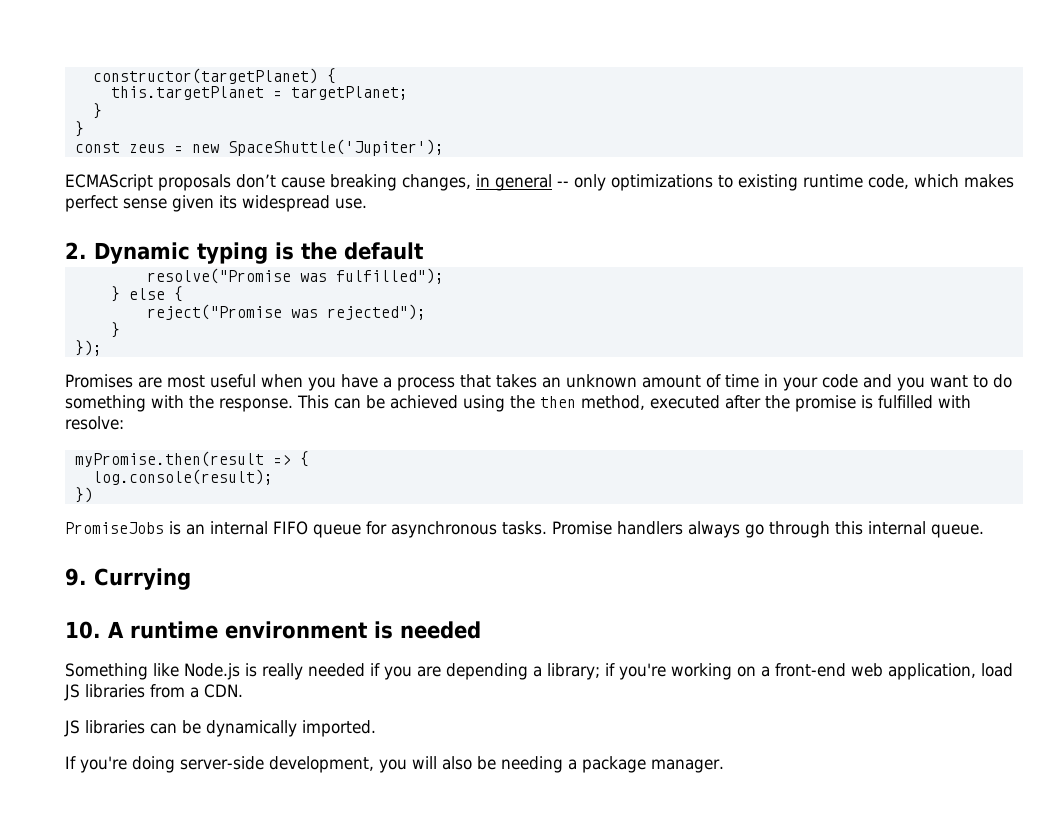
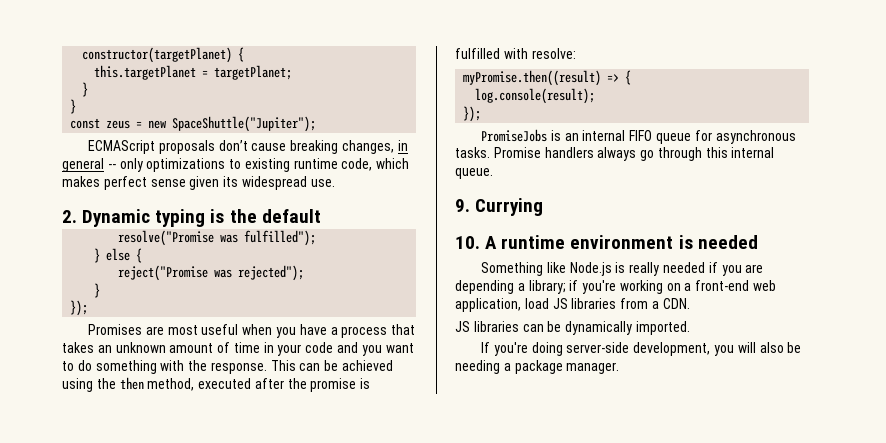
[227,139,444,156] SpaceShuttle('Jupiter'); -> [172,116,317,132] SpaceShuttle("Jupiter");
[74,451,264,467] myPromise.then(result -> [463,70,602,86] myPromise.then((result)
[74,487,93,503] }) -> [463,106,482,122] });

